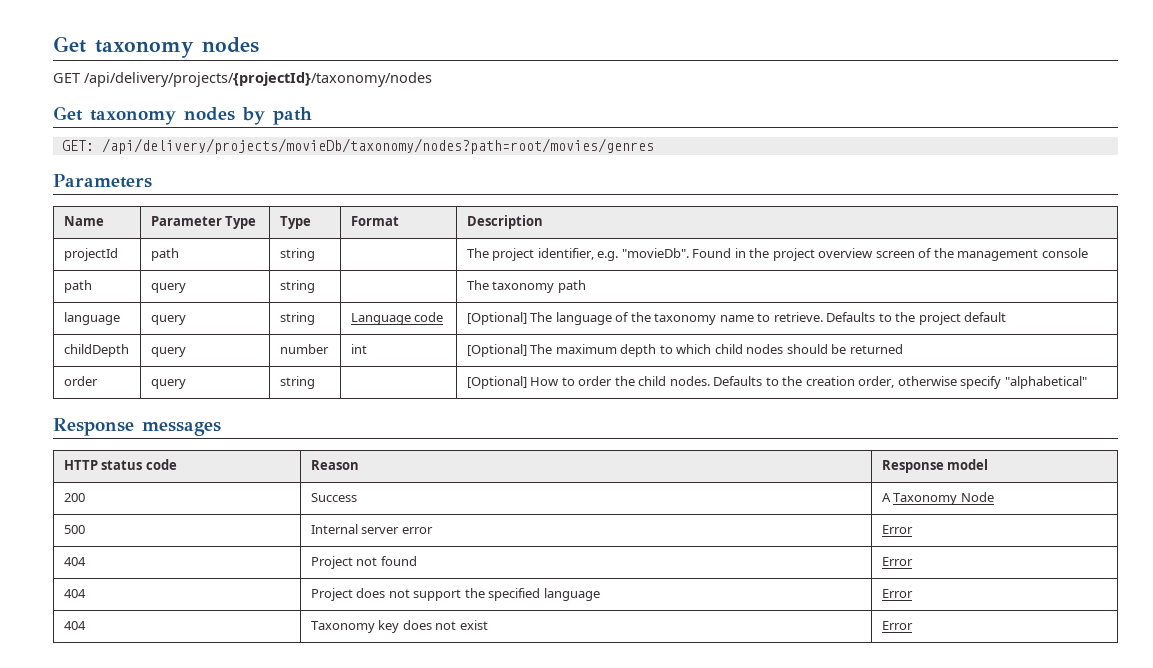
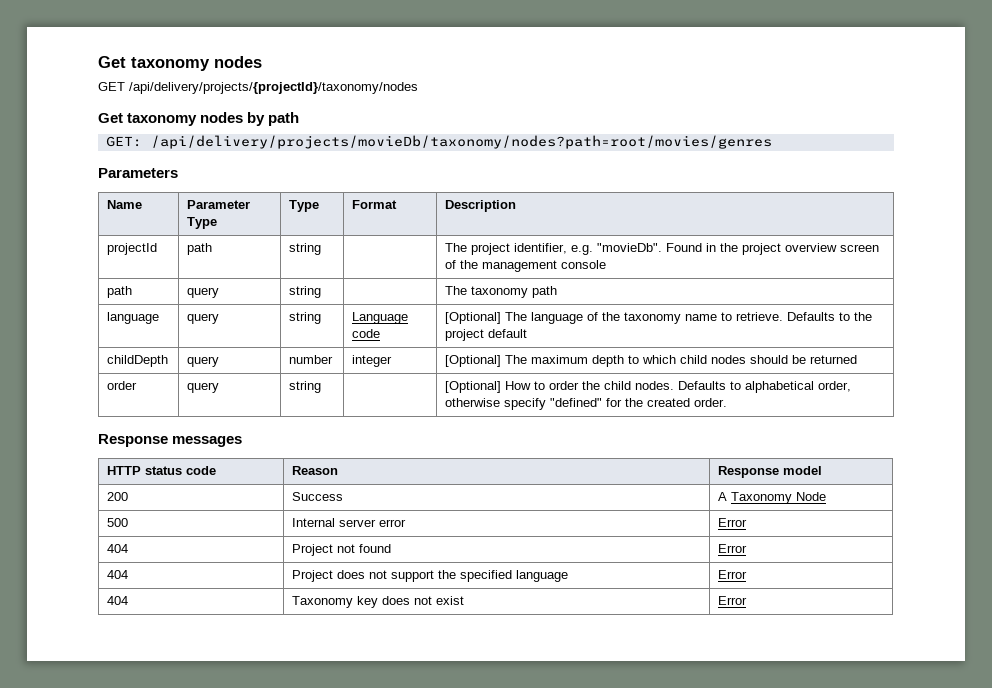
[350,344,367,354] int -> [352,355,393,367] integer
[782,376,855,386] the creation -> [745,381,815,393] alphabetical
[1004,376,1087,389] "alphabetical" -> [550,398,728,407] "defined" for the created order.

